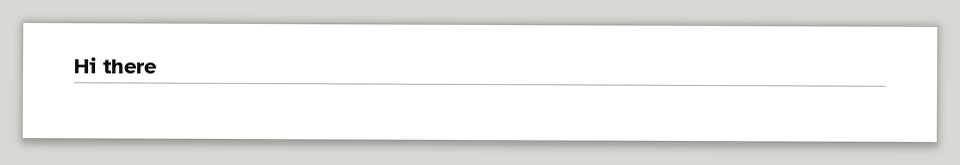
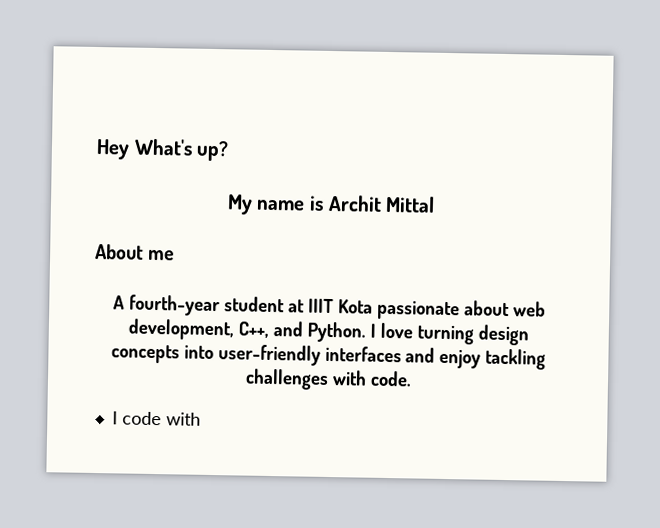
[74,57,158,74] Hi there -> [96,138,230,162] [226,194,436,215] [95,243,175,261] [113,294,546,321] [128,318,529,346] [110,344,547,370] [244,368,412,390] [111,411,201,426] Hey What's up? // My name is Archit Mittal // About me // A fourth-year student at IIIT Kota passionate about web development, C++, and Python. I love turning design concepts into user-friendly interfaces and enjoy tackling challenges with code. // I code with

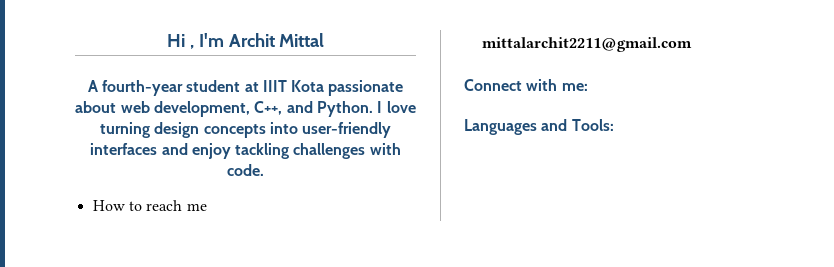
[96,138,230,162] [226,194,324,215] Hey What's up? // My name is -> [166,33,224,49] Hi , I'm
[95,243,175,261] // About me -> (325, 40) none
[111,411,201,426] I code with -> [92,200,207,211] [481,37,692,52] [464,79,588,91] [464,119,614,135] How to reach me mittalarchit2211@gmail.com // Connect with me: // Languages and Tools:

